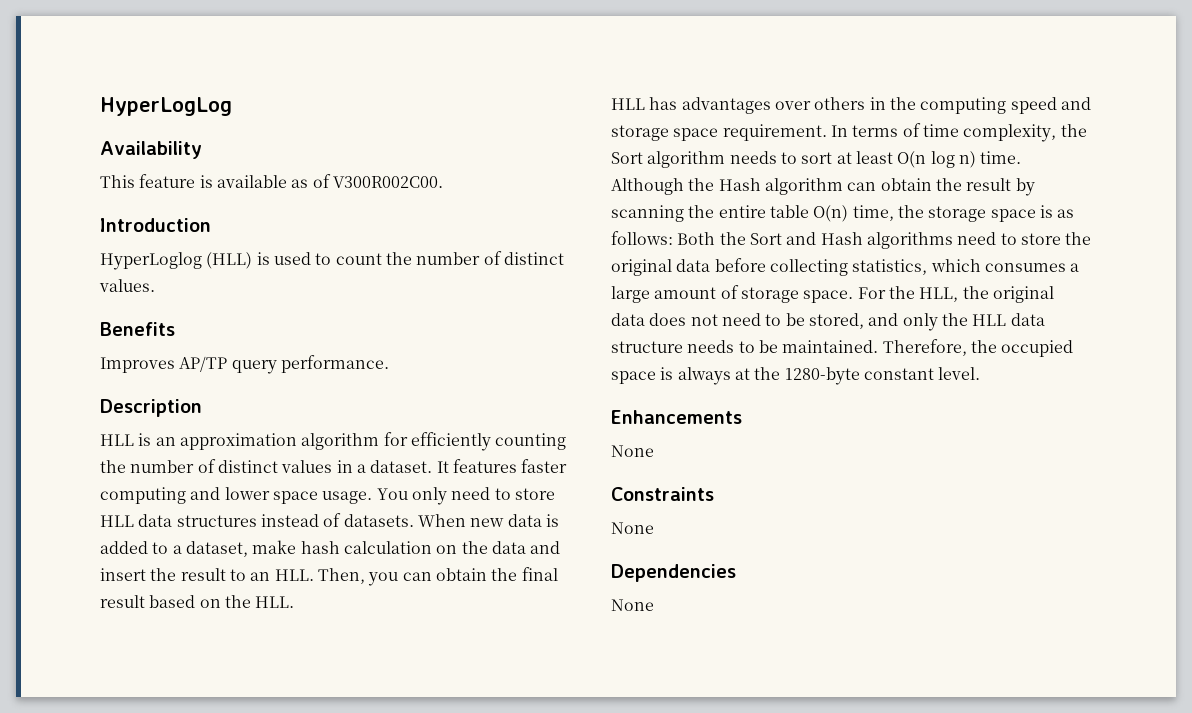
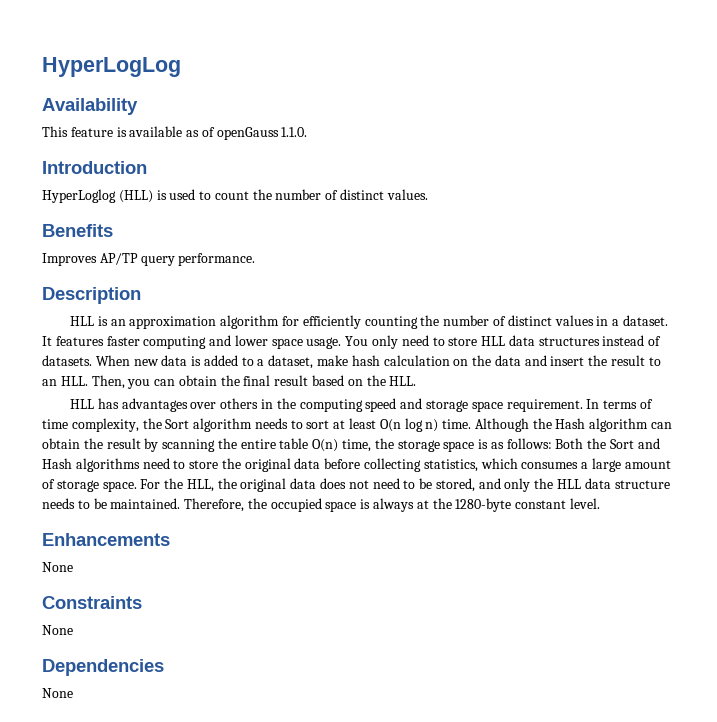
[332,176,443,188] V300R002C00. -> [216,127,308,140] openGauss 1.1.0.

